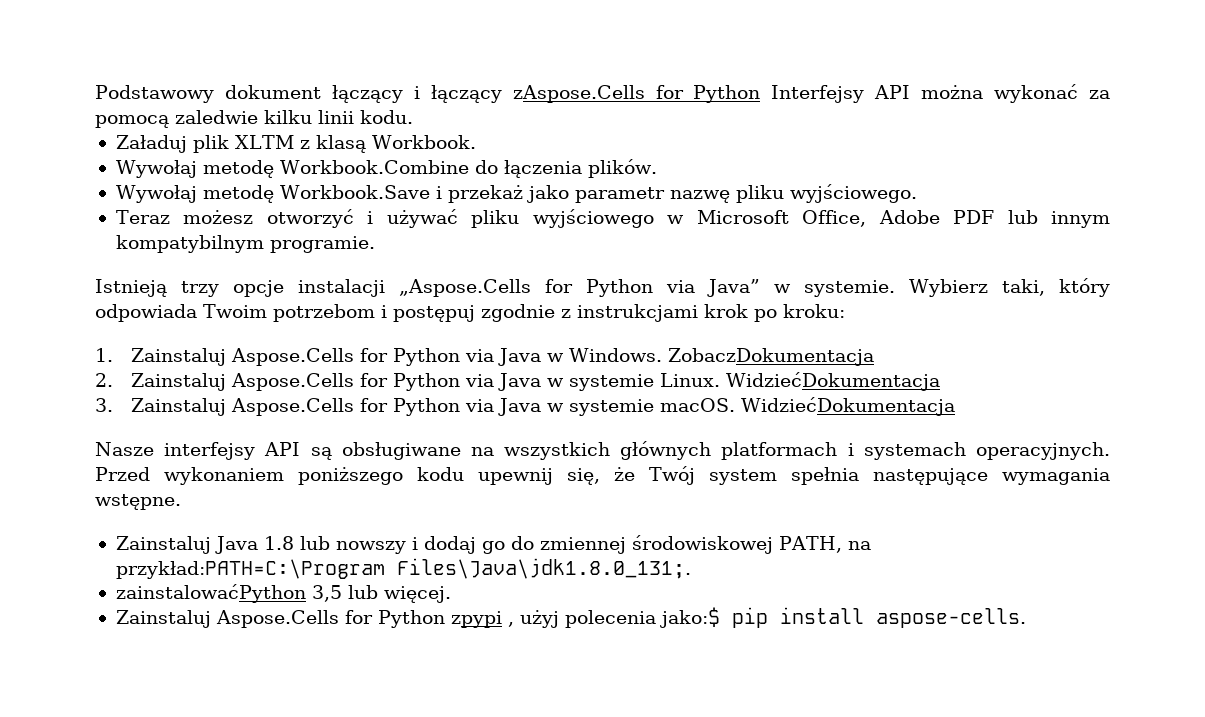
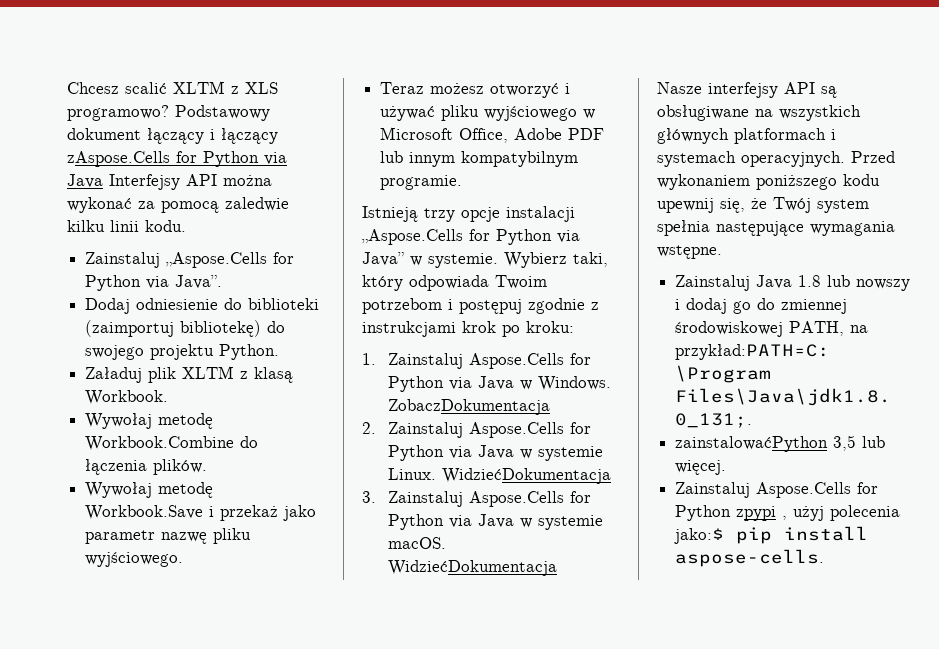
(95, 94) none -> [67,81,278,94] [67,105,169,121] Chcesz scalić XLTM z XLS programowo?
(761, 94) none -> [264,152,287,165] [67,174,103,188] via Java
(413, 117) none -> [85,252,295,268] [85,275,223,291] [85,298,320,314] [85,320,286,337] [85,344,280,360] // Zainstaluj „Aspose.Cells for Python via Java”. // Dodaj odniesienie do biblioteki (zaimportuj bibliotekę) do swojego projektu Python.

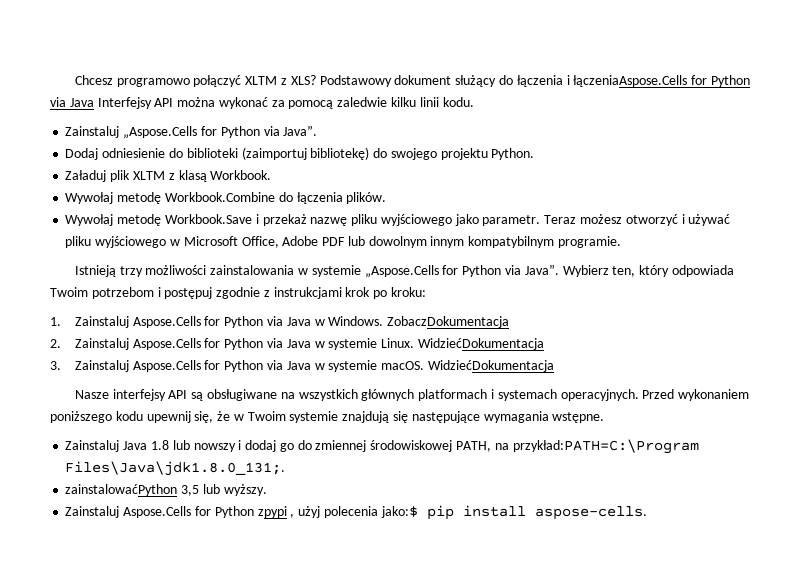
[125,81,278,94] [67,105,270,121] [67,128,278,144] [67,151,170,167] scalić XLTM z XLS programowo? Podstawowy dokument łączący i łączący zAspose.Cells -> [116,75,688,87] programowo połączyć XLTM z XLS? Podstawowy dokument służący do łączenia i łączeniaAspose.Cells
[283,505,317,521] [85,528,252,544] [85,552,184,567] jako parametr nazwę pliku wyjściowego. // -> [310,214,541,226] nazwę pliku wyjściowego jako parametr.
(404, 157) none -> [368,236,427,248] dowolnym
[461,206,575,222] [362,229,580,245] [362,252,608,268] opcje instalacji „Aspose.Cells for Python via Java” w systemie. Wybierz taki, -> [145,264,636,278] możliwości zainstalowania w systemie „Aspose.Cells for Python via Java”. Wybierz ten,
[773,197,869,213] [657,220,710,236] Twój system spełnia -> [233,411,409,423] w Twoim systemie znajdują się
[675,460,727,475] więcej. -> [223,484,267,496] wyższy.

